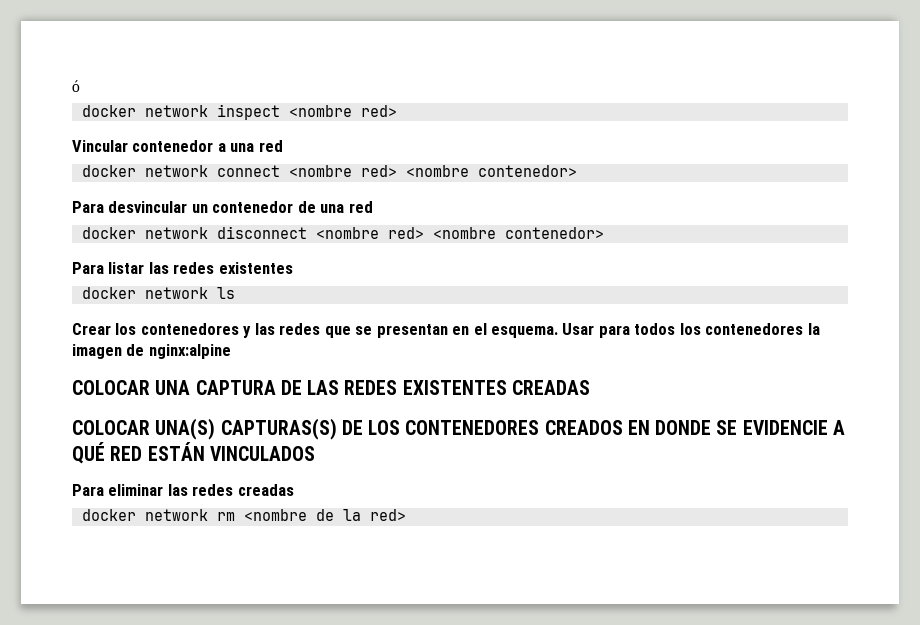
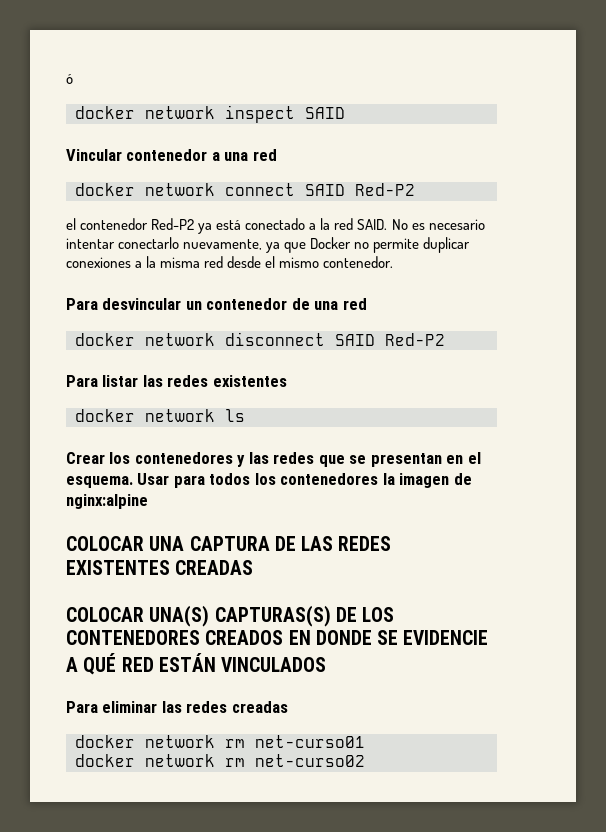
[288,105,397,117] <nombre red> -> [305,107,345,119] SAID
[288,165,577,177] <nombre red> <nombre contenedor> -> [305,183,415,196] [66,218,485,234] [66,237,471,253] [66,256,394,268] SAID Red-P2 // el contenedor Red-P2 ya está conectado a la red SAID. No es necesario intentar conectarlo nuevamente, ya que Docker no permite duplicar conexiones a la misma red desde el mismo contenedor.
[315,227,604,239] <nombre red> <nombre contenedor> -> [335,333,445,346] SAID Red-P2
[243,509,406,521] <nombre de la red> -> [255,735,365,748] [75,754,365,767] net-curso01 // docker network rm net-curso02

